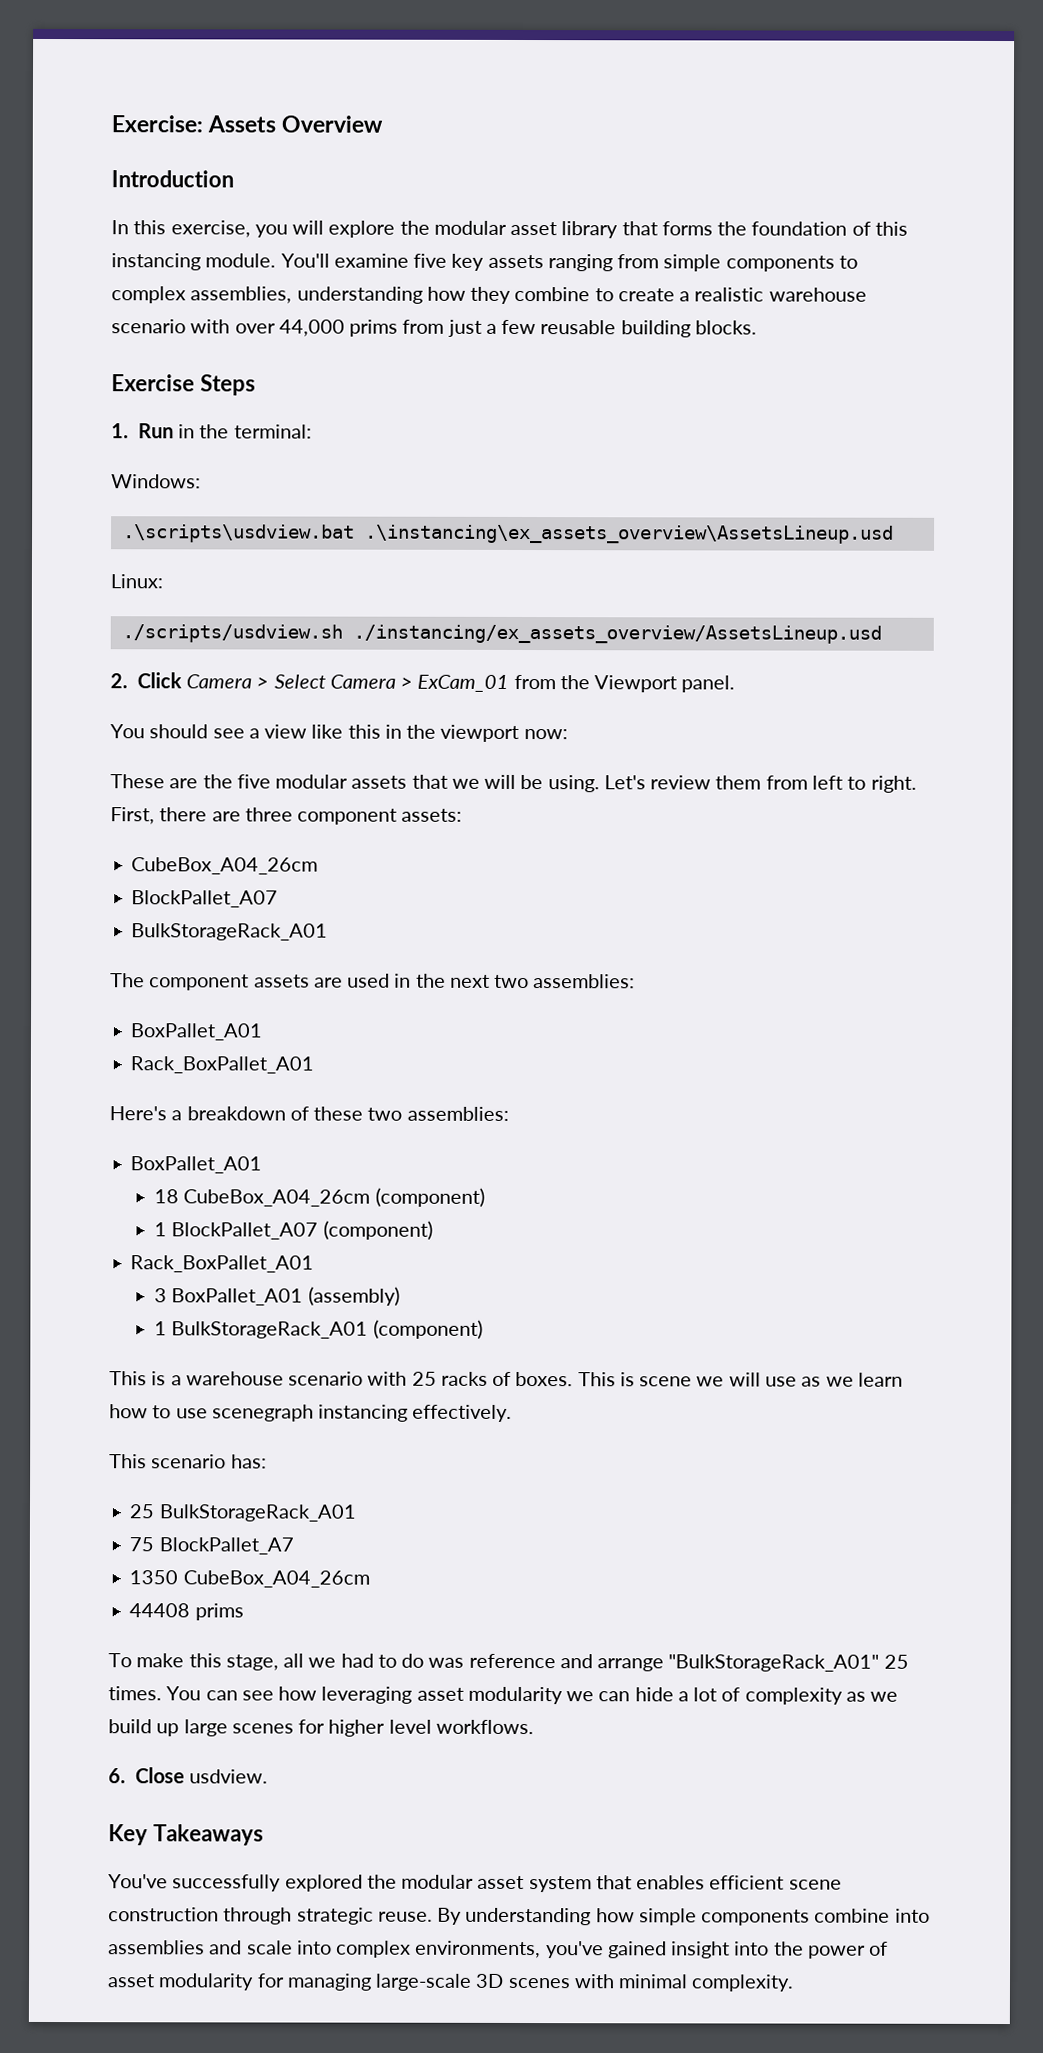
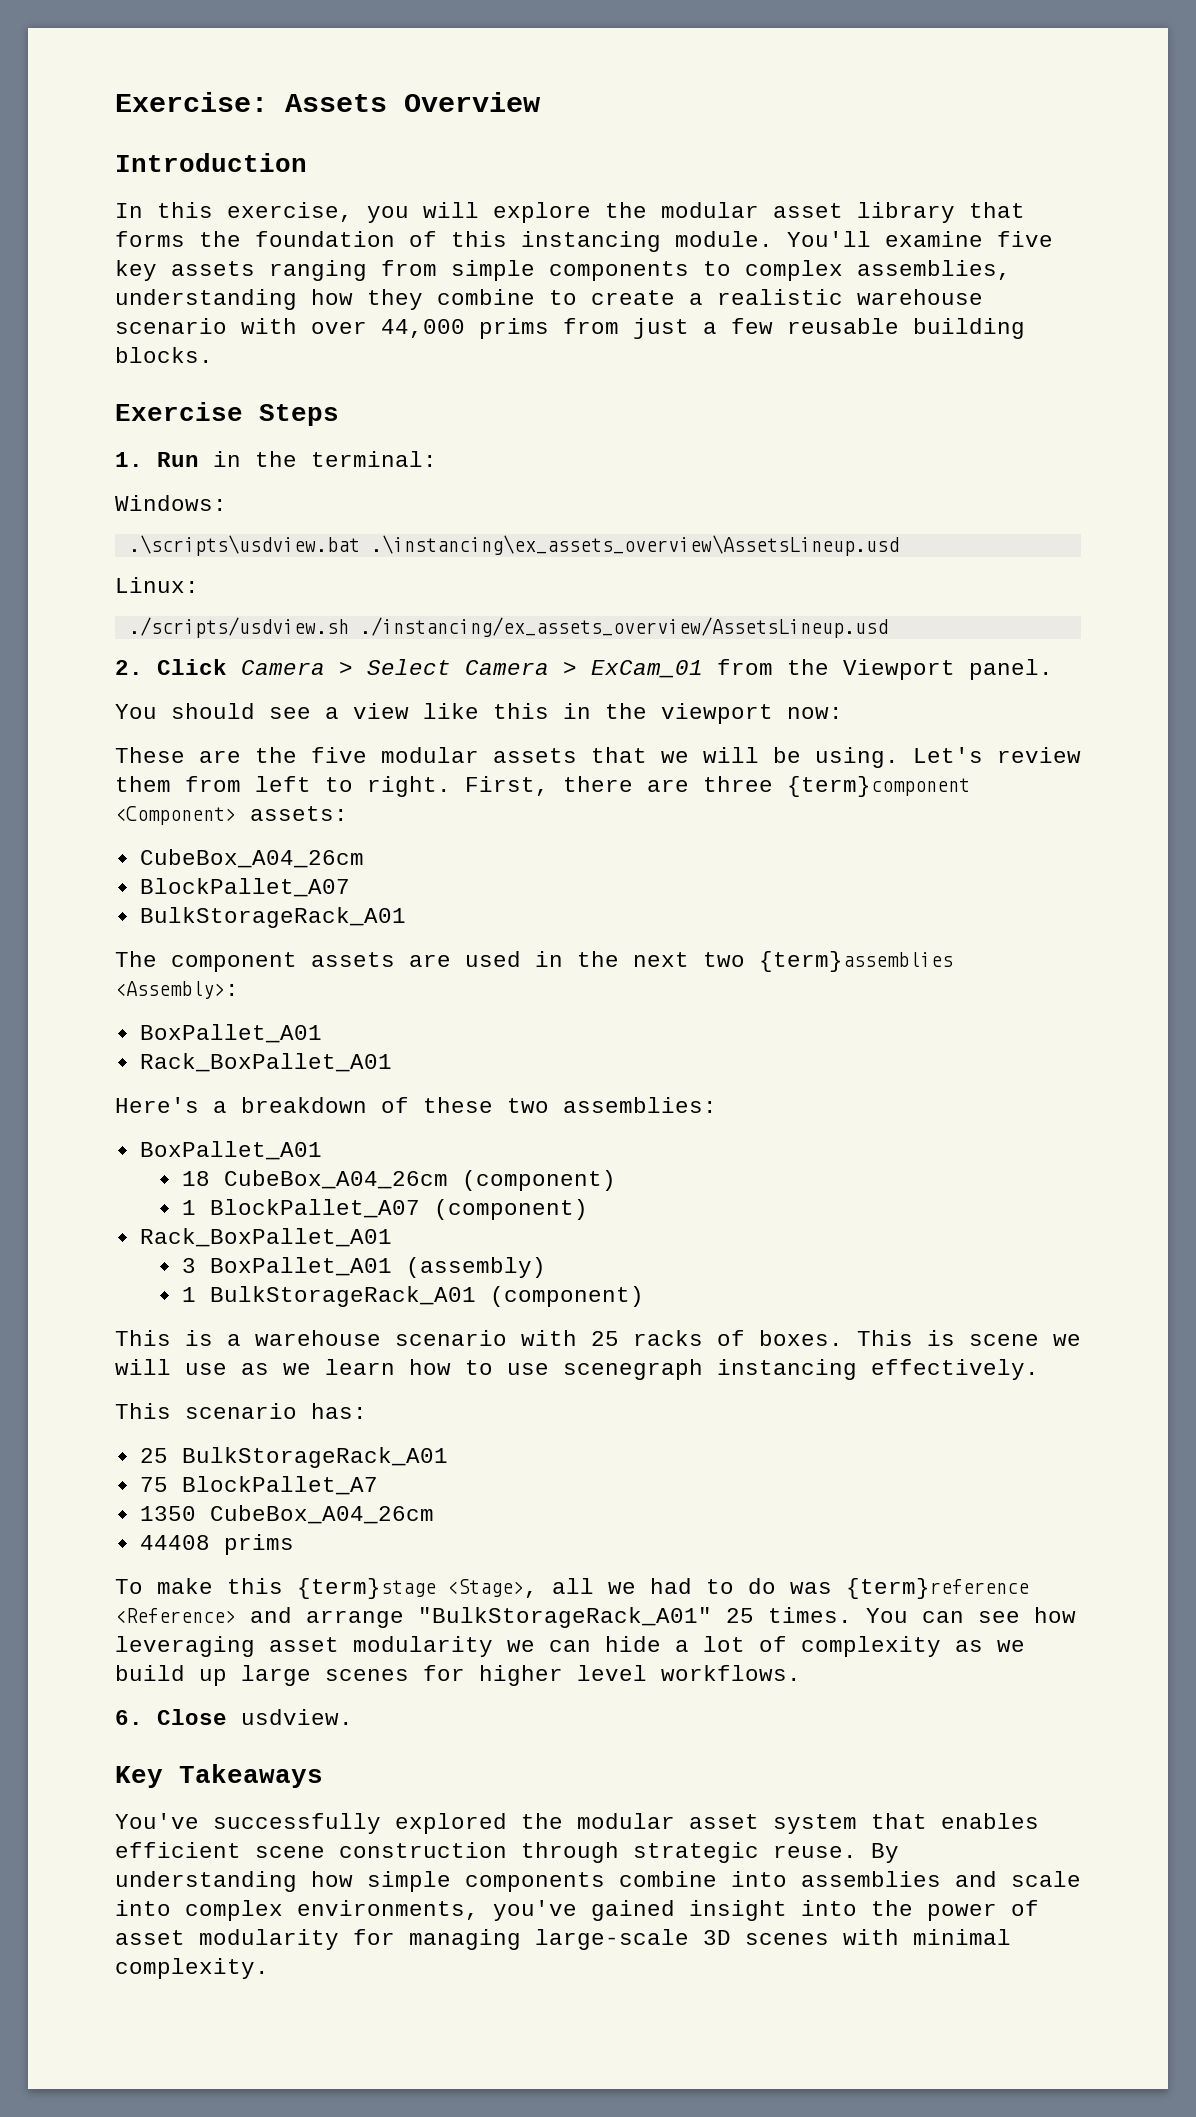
[297,808,398,825] component -> [787,776,970,797] [115,806,236,825] {term}component <Component>
[533,974,636,989] assemblies: -> [759,951,953,972] [115,981,239,999] {term}assemblies <Assembly>:
[225,1654,279,1671] stage, -> [297,1578,538,1599] {term}stage <Stage>,
[468,1653,556,1669] reference -> [846,1578,1029,1599] [115,1608,236,1623] {term}reference <Reference>

